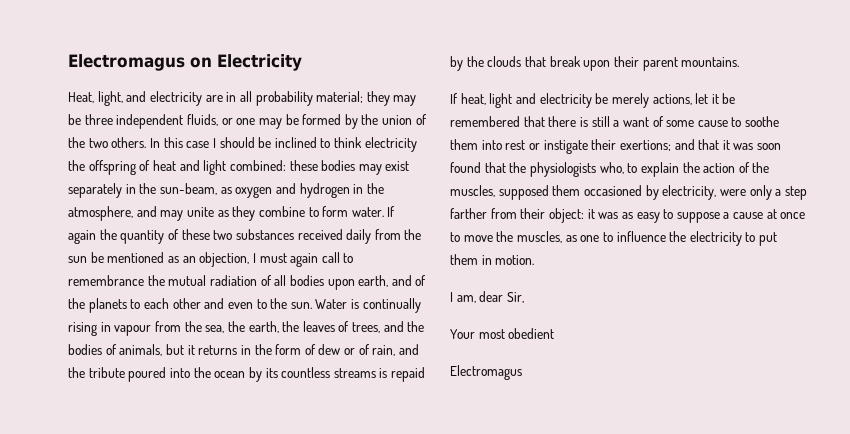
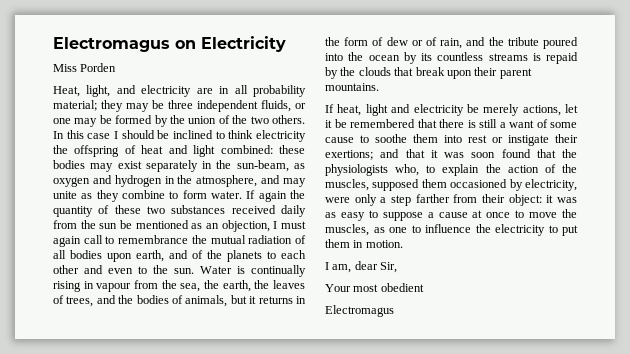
(302, 62) none -> [53,63,117,72] // Miss Porden

